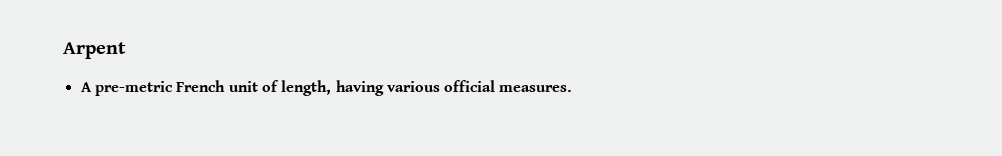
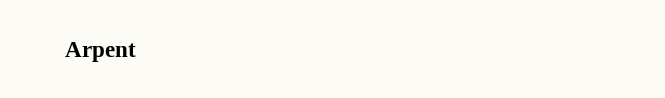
[80,80,573,96] // A pre-metric French unit of length, having various official measures. -> (136, 52) none

